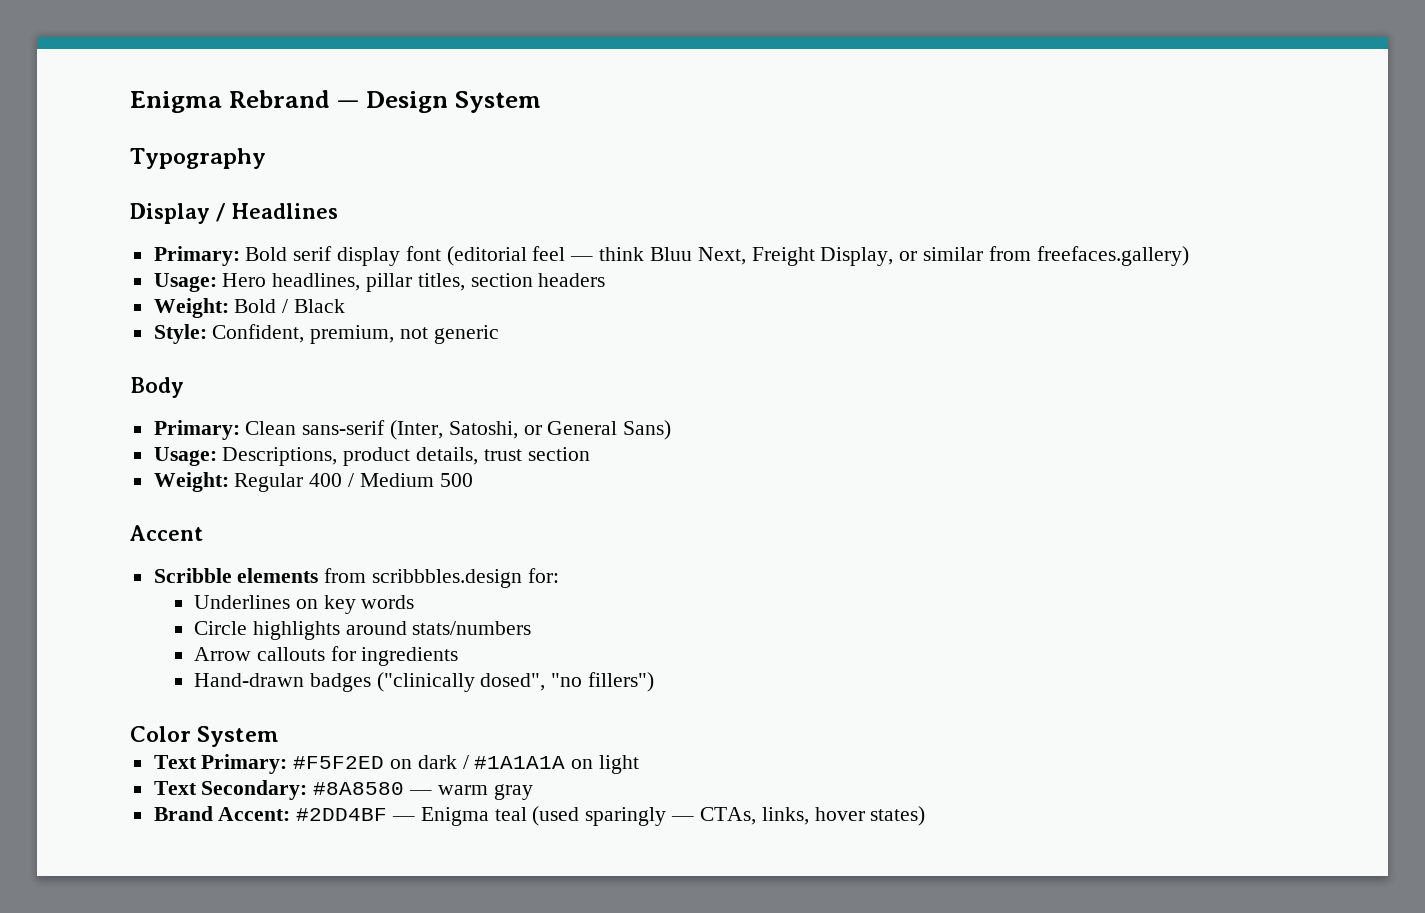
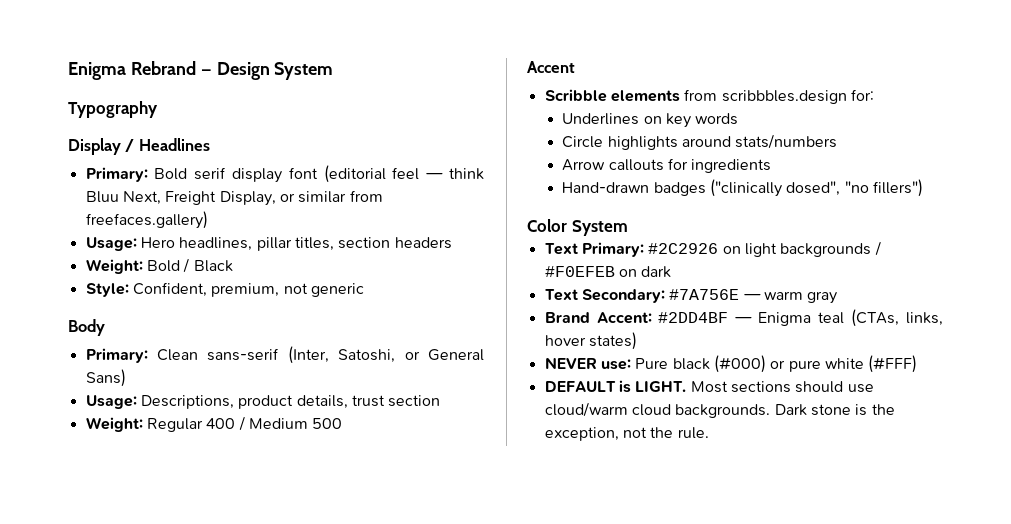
[293,755,640,774] #F5F2ED on dark / #1A1A1A on light -> [648,241,881,257] [544,266,672,278] #2C2926 on light backgrounds / #F0EFEB on dark
[313,782,405,795] #8A8580 -> [669,289,740,300] #7A756E
[532,806,756,826] (used sparingly — CTAs, -> [851,309,900,327] (CTAs,
(926, 816) none -> [544,355,918,373] [544,380,874,393] [544,402,895,418] [544,427,709,441] // NEVER use: Pure black (#000) or pure white (#FFF) // DEFAULT is LIGHT. Most sections should use cloud/warm cloud backgrounds. Dark stone is the exception, not the rule.

